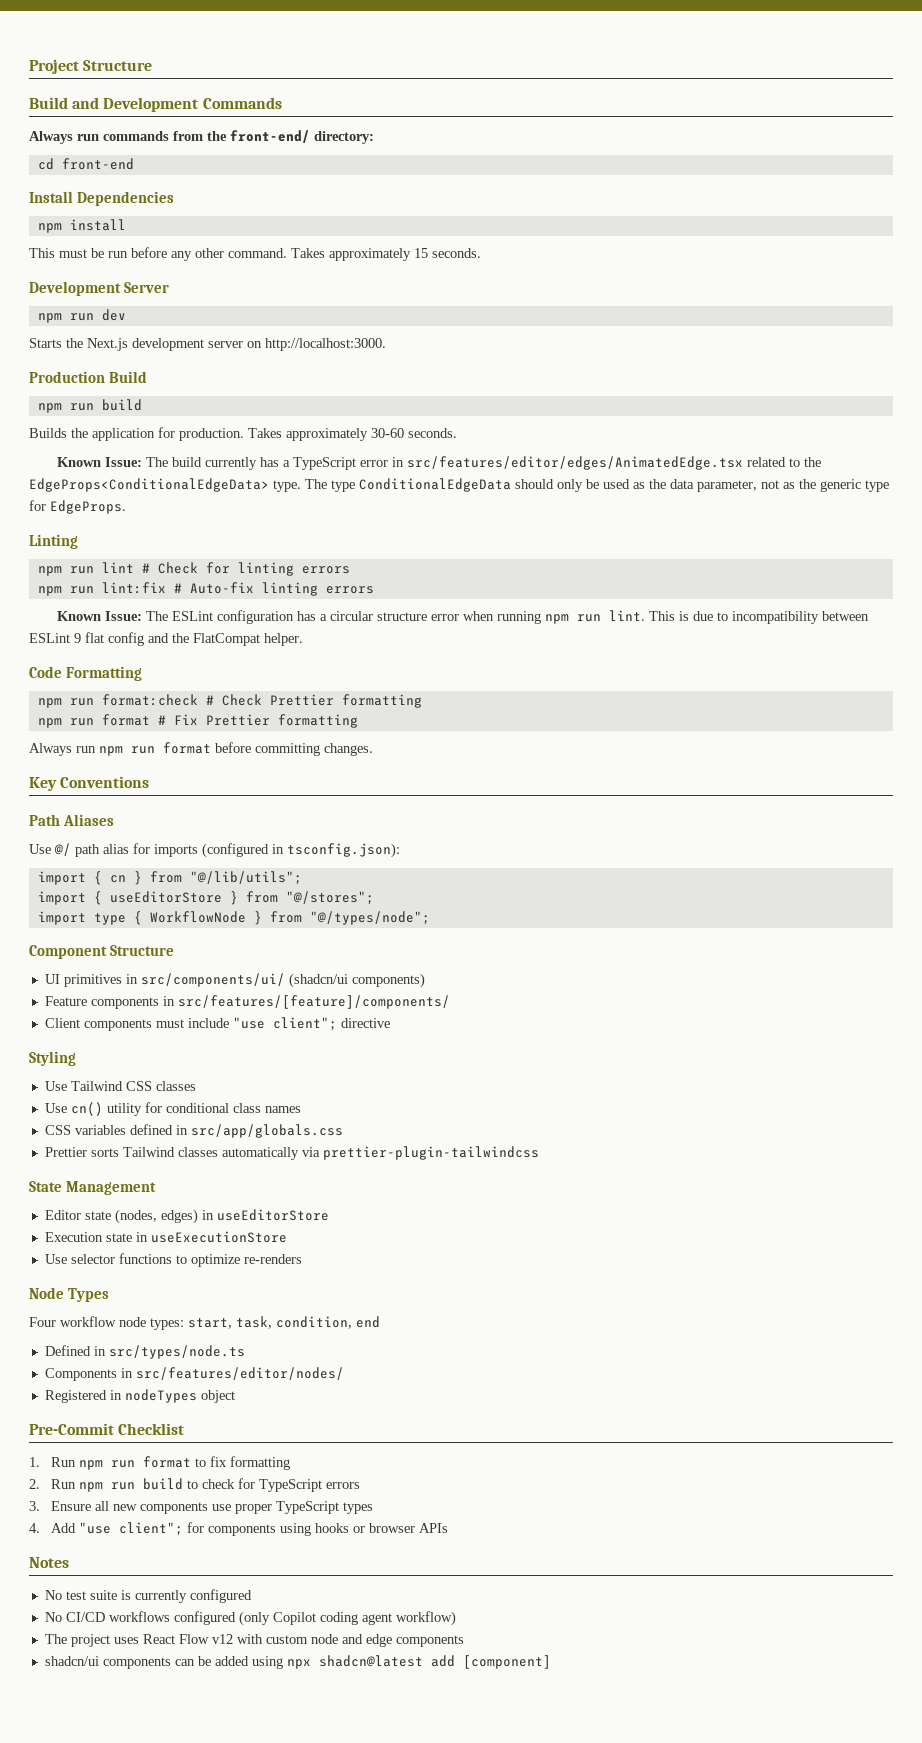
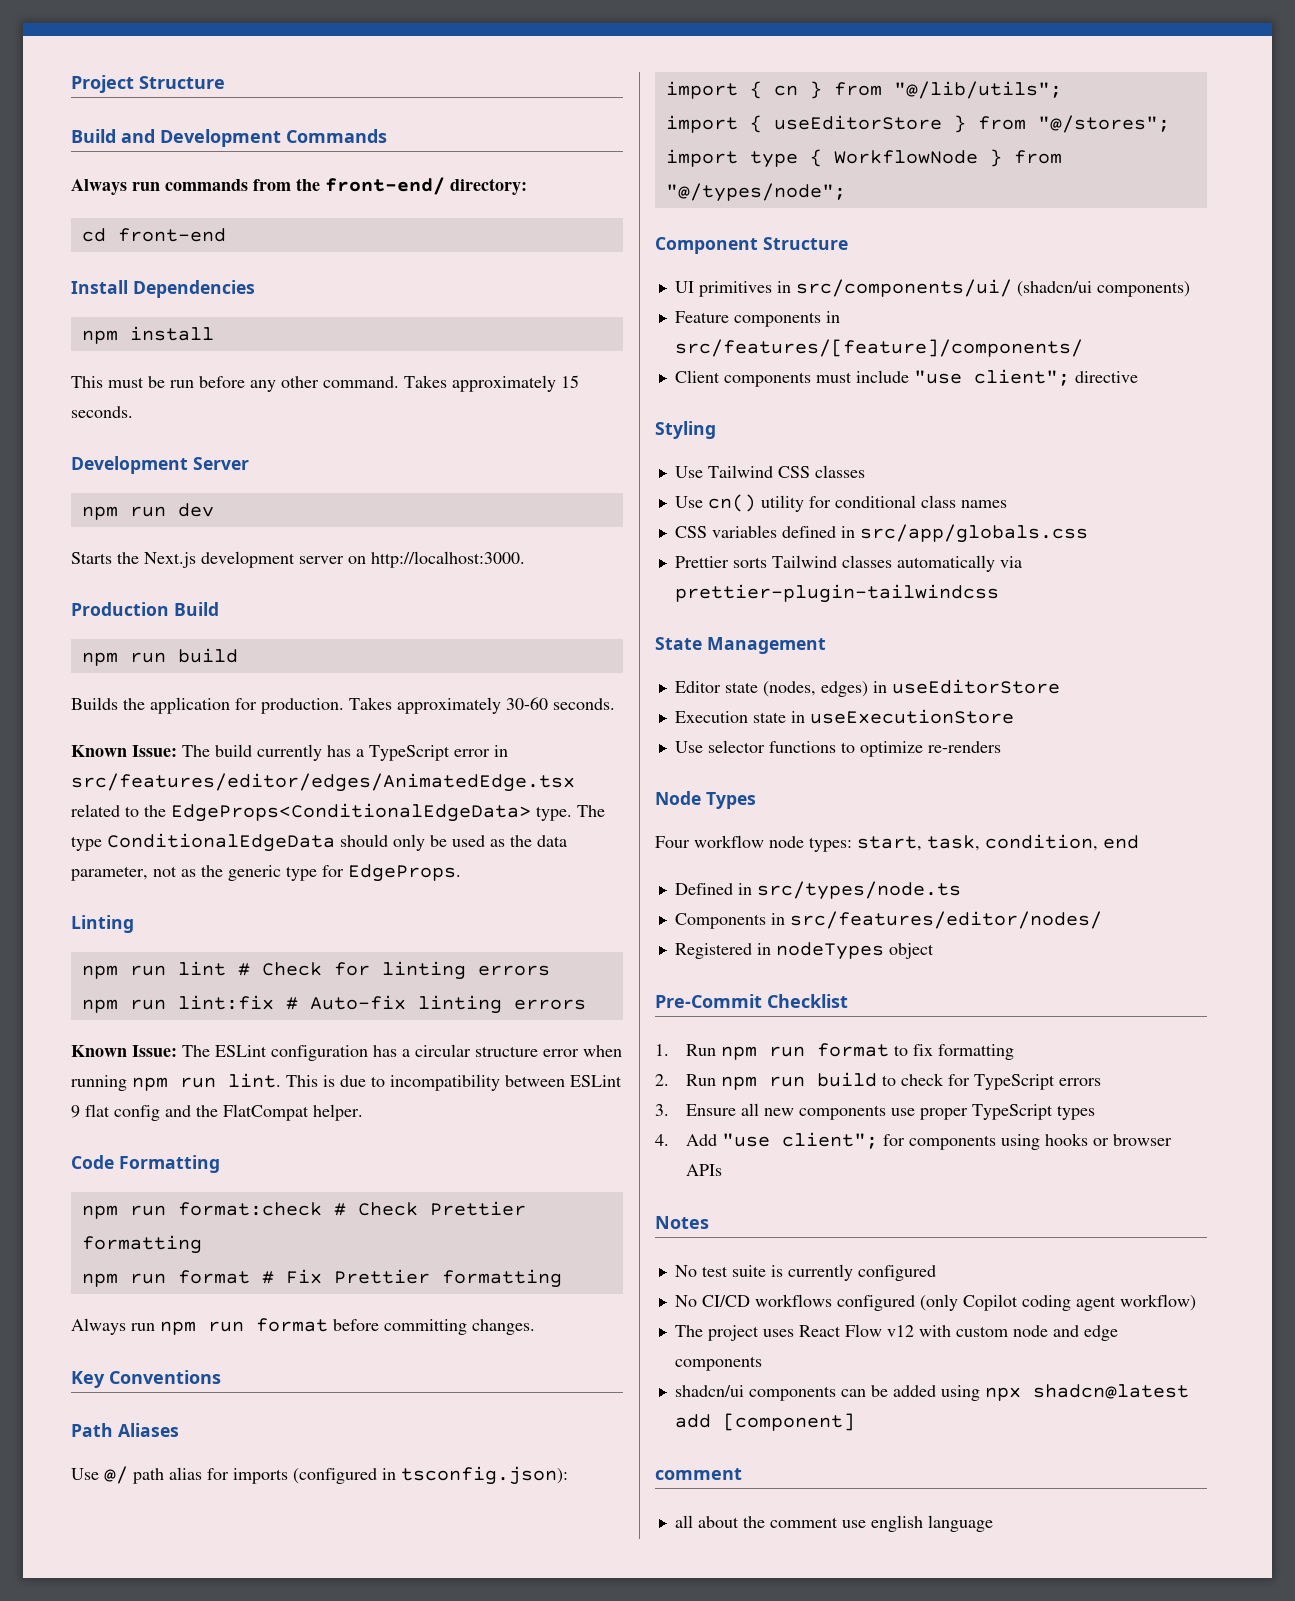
(551, 1662) none -> [655,1468,742,1480] [674,1515,993,1532] // comment // all about the comment use english language

